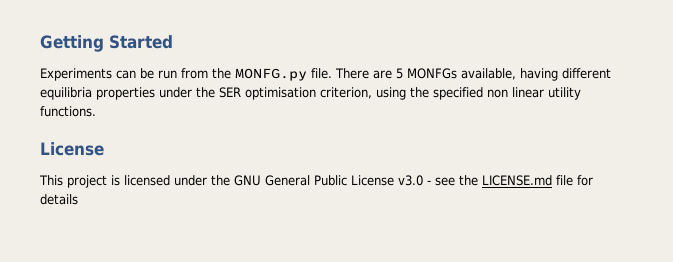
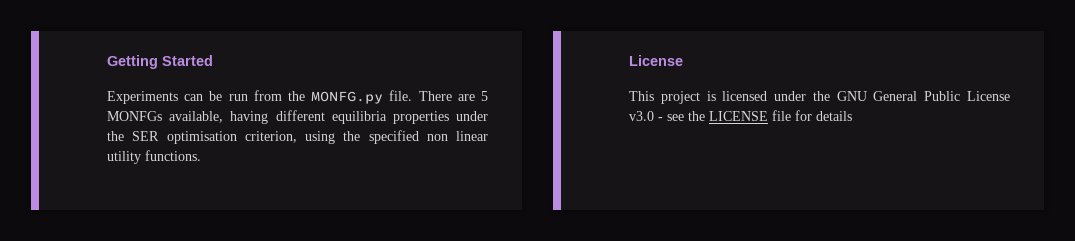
[482,175,552,186] LICENSE.md -> [709,111,768,121] LICENSE

